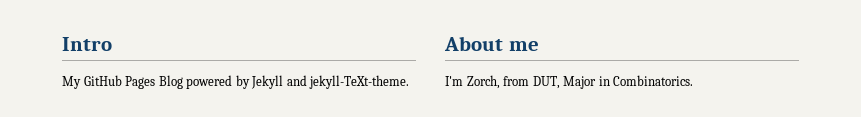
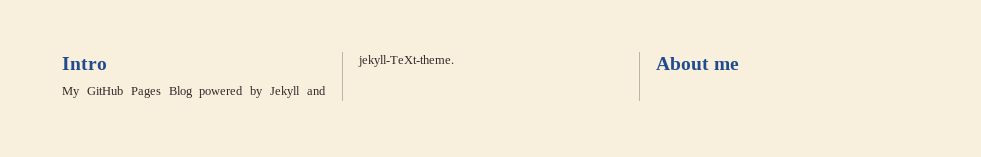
[445,75,694,89] // I'm Zorch, from DUT, Major in Combinatorics. -> (740, 65) none

